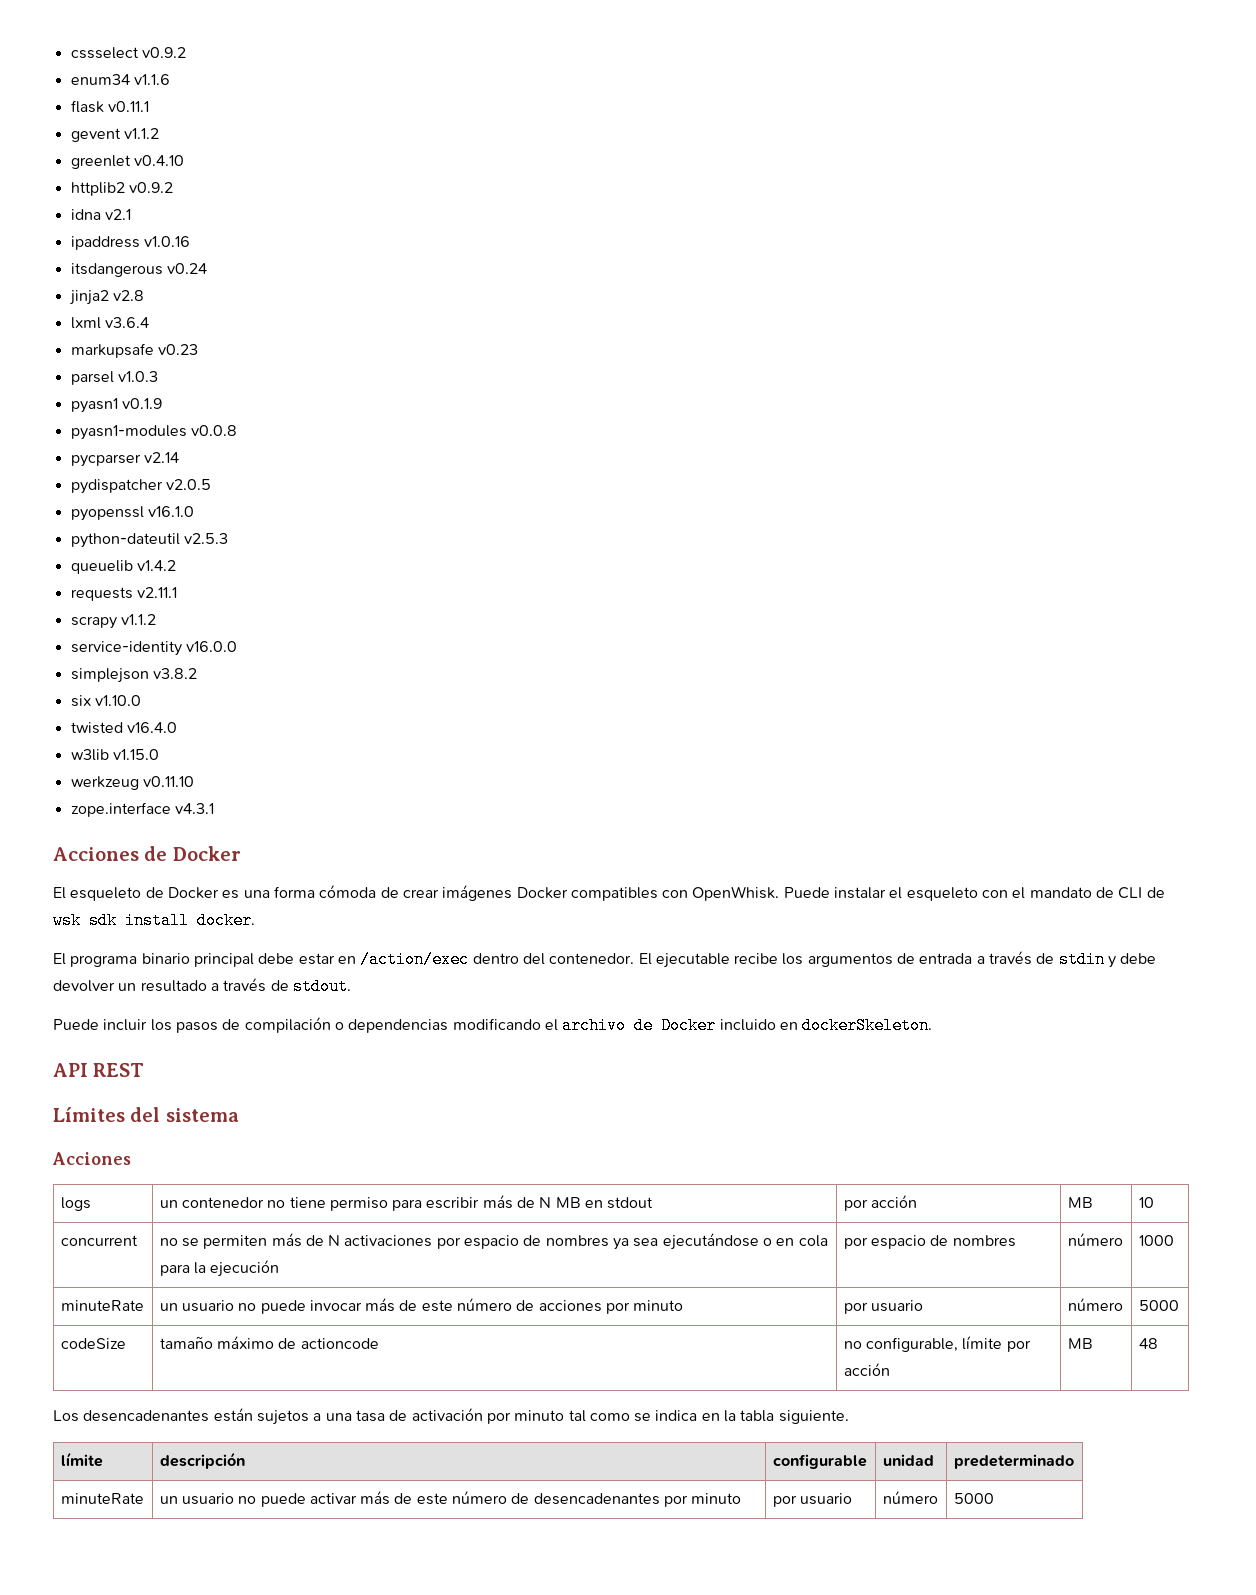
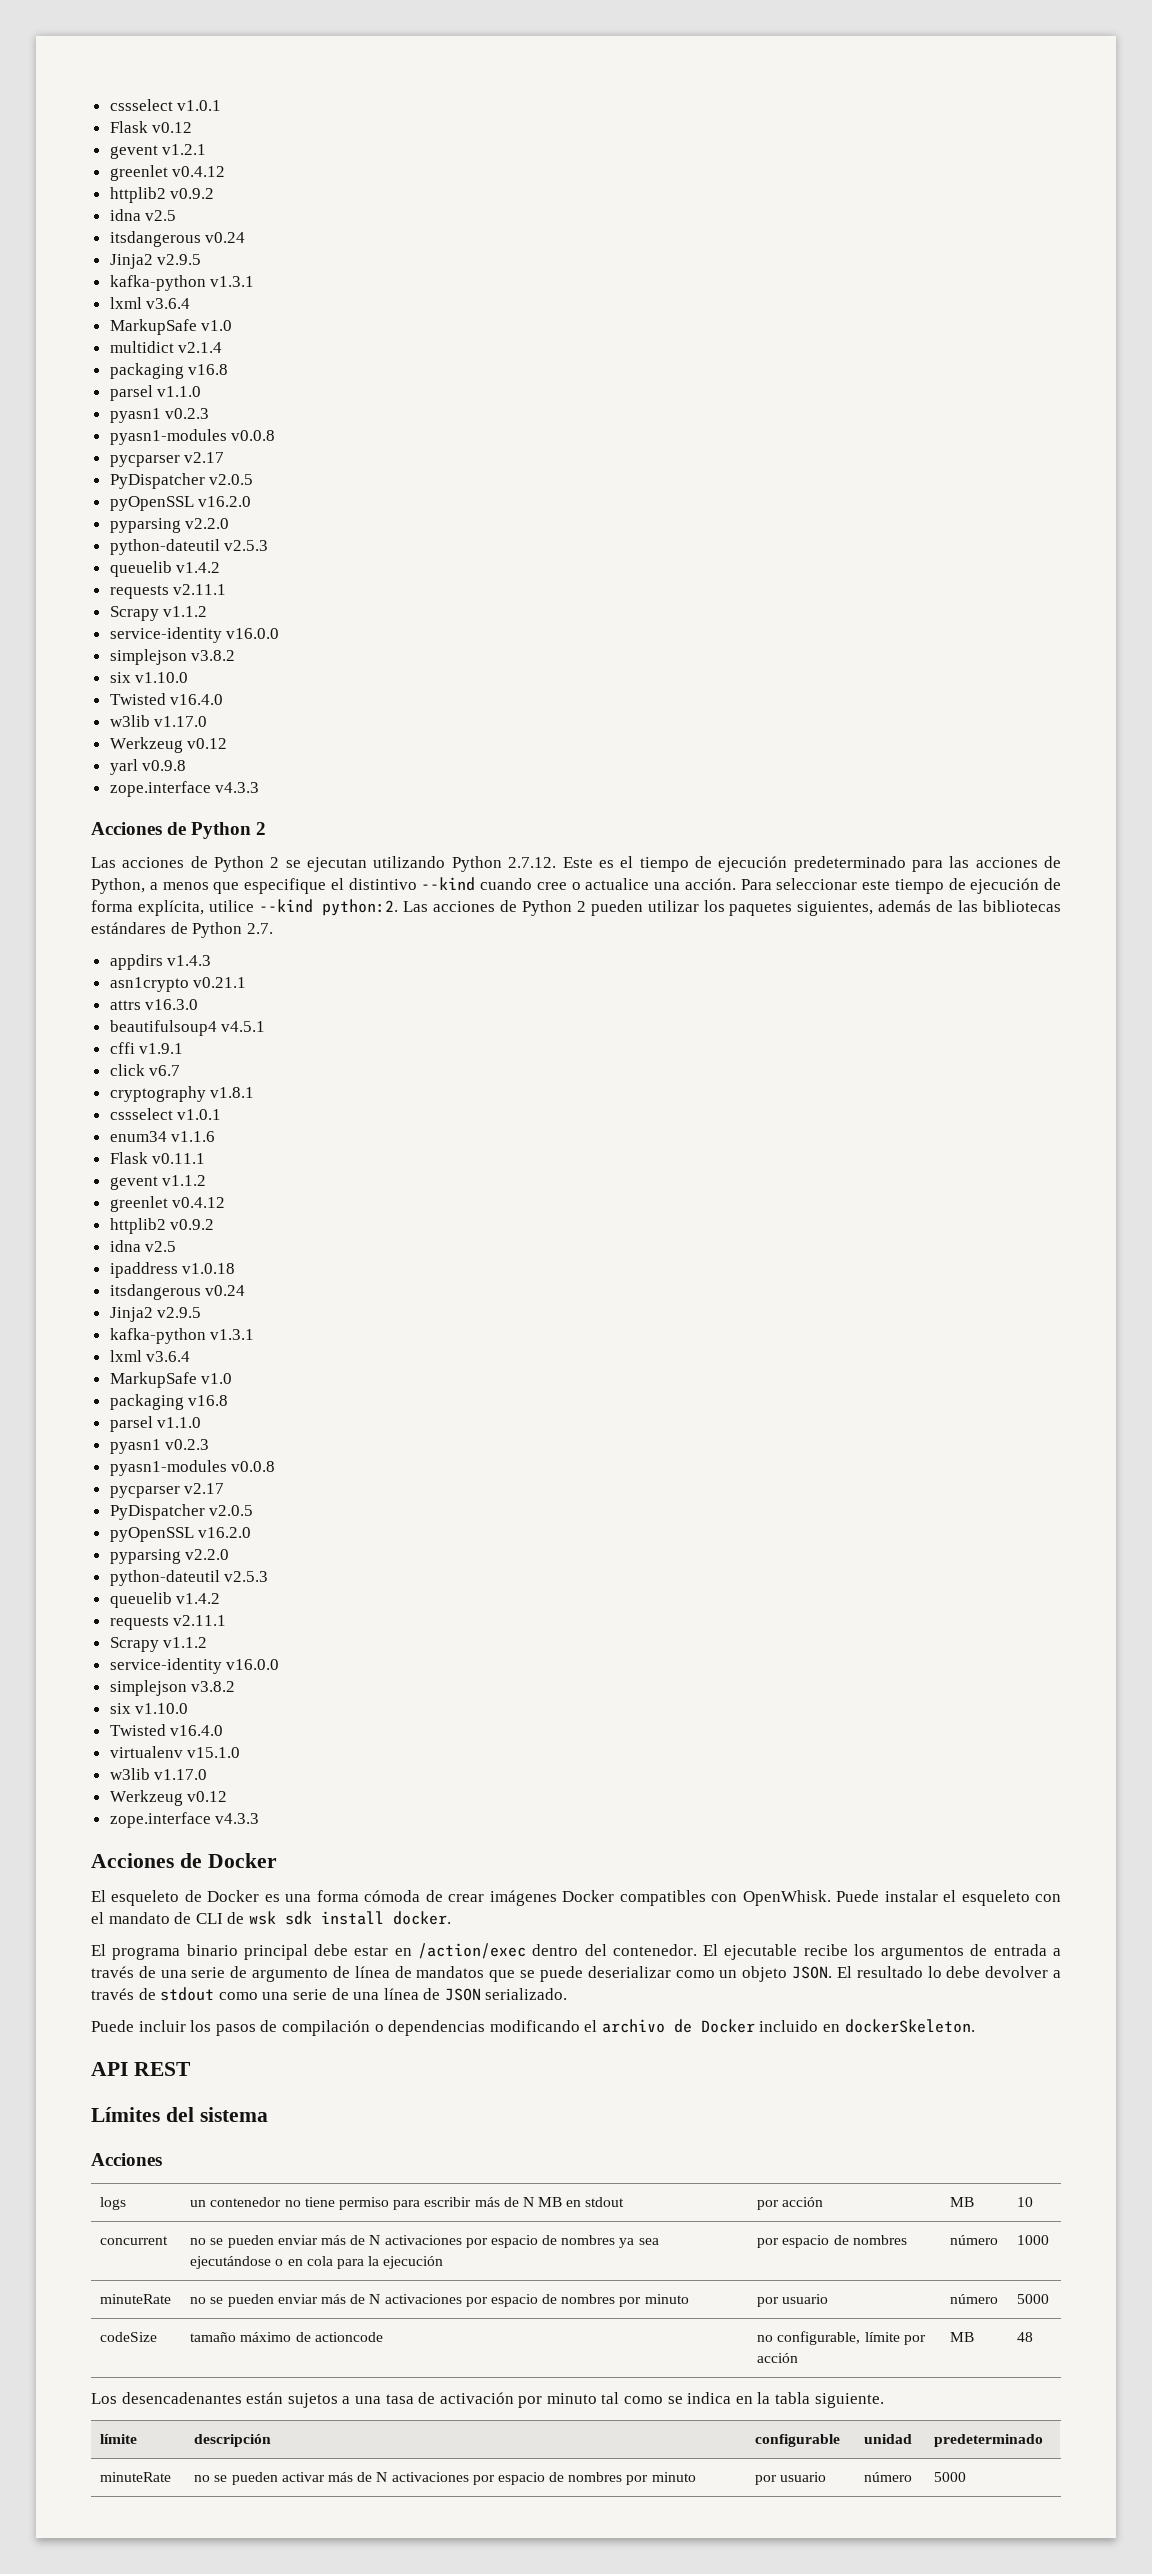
[70,47,186,59] [70,74,170,85] [70,100,149,113] [70,128,159,142] [70,155,184,169] [70,182,173,196] [70,209,131,220] [70,236,190,250] [70,263,207,277] [68,290,144,305] [70,317,149,329] [70,343,198,358] [70,371,158,385] [70,398,162,413] [70,425,237,440] [70,452,179,467] [70,479,211,494] [70,506,194,521] [70,533,228,548] [70,560,176,574] [70,587,177,601] [70,614,156,629] [70,641,237,656] [70,668,197,683] [70,695,141,707] [70,722,123,734] cssselect v0.9.2 // enum34 v1.1.6 // flask v0.11.1 // gevent v1.1.2 // greenlet v0.4.10 // httplib2 v0.9.2 // idna v2.1 // ipaddress v1.0.16 // itsdangerous v0.24 // jinja2 v2.8 // lxml v3.6.4 // markupsafe v0.23 // parsel v1.0.3 // pyasn1 v0.1.9 // pyasn1-modules v0.0.8 // pycparser v2.14 // pydispatcher v2.0.5 // pyopenssl v16.1.0 // python-dateutil v2.5.3 // queuelib v1.4.2 // requests v2.11.1 // scrapy v1.1.2 // service-identity v16.0.0 // simplejson v3.8.2 // six v1.10.0 // twisted -> [109,99,222,111] [109,121,193,133] [109,144,207,159] [109,165,226,181] [109,187,215,203] [109,209,177,221] [109,231,246,247] [109,254,202,269] [109,275,255,291] [109,297,191,309] [109,319,233,335] [109,341,223,353] [109,363,229,379] [109,385,202,401] [109,408,210,423] [109,429,276,445] [109,452,225,467] [109,473,254,489] [109,496,252,511] [109,518,230,533] [109,539,269,555] [109,561,221,577] [109,584,227,599] [109,606,208,621] [109,627,280,643] [109,649,236,665] [109,672,189,683] [109,693,166,705] cssselect v1.0.1 // Flask v0.12 // gevent v1.2.1 // greenlet v0.4.12 // httplib2 v0.9.2 // idna v2.5 // itsdangerous v0.24 // Jinja2 v2.9.5 // kafka-python v1.3.1 // lxml v3.6.4 // MarkupSafe v1.0 // multidict v2.1.4 // packaging v16.8 // parsel v1.1.0 // pyasn1 v0.2.3 // pyasn1-modules v0.0.8 // pycparser v2.17 // PyDispatcher v2.0.5 // pyOpenSSL v16.2.0 // pyparsing v2.2.0 // python-dateutil v2.5.3 // queuelib v1.4.2 // requests v2.11.1 // Scrapy v1.1.2 // service-identity v16.0.0 // simplejson v3.8.2 // six v1.10.0 // Twisted
[112,749,159,760] [70,776,194,790] [70,802,214,817] v1.15.0 // werkzeug v0.11.10 // zope.interface v4.3.1 -> [154,716,208,727] [109,737,228,753] [109,759,187,775] [109,781,260,797] [91,822,267,839] [91,856,1062,872] [91,877,1061,894] [91,899,1061,916] [91,922,273,938] [109,954,212,970] [109,977,247,992] [109,999,199,1010] [109,1020,266,1036] [109,1042,184,1054] [109,1064,181,1076] [109,1086,255,1102] [109,1108,222,1120] [109,1131,216,1142] [109,1152,206,1164] [109,1175,207,1190] [109,1196,226,1212] [109,1218,215,1234] [109,1240,177,1252] [109,1262,236,1278] [109,1284,246,1300] [109,1307,202,1322] [109,1328,255,1344] [109,1350,191,1362] [109,1372,233,1388] [109,1394,229,1410] [109,1416,202,1432] [109,1439,210,1454] [109,1460,276,1476] [109,1483,225,1498] [109,1504,254,1520] [109,1527,252,1542] [109,1549,230,1564] [109,1570,269,1586] [109,1592,221,1608] [109,1615,227,1630] [109,1637,208,1652] [109,1658,280,1674] [109,1680,236,1696] [109,1703,189,1714] [109,1724,224,1736] [109,1746,241,1758] [109,1768,208,1780] [109,1790,228,1806] [109,1812,260,1828] v1.17.0 // Werkzeug v0.12 // yarl v0.9.8 // zope.interface v4.3.3 // Acciones de Python 2 // Las acciones de Python 2 se ejecutan utilizando Python 2.7.12. Este es el tiempo de ejecución predeterminado para las acciones de Python, a menos que especifique el distintivo --kind cuando cree o actualice una acción. Para seleccionar este tiempo de ejecución de forma explícita, utilice --kind python:2. Las acciones de Python 2 pueden utilizar los paquetes siguientes, además de las bibliotecas estándares de Python 2.7. // appdirs v1.4.3 // asn1crypto v0.21.1 // attrs v16.3.0 // beautifulsoup4 v4.5.1 // cffi v1.9.1 // click v6.7 // cryptography v1.8.1 // cssselect v1.0.1 // enum34 v1.1.6 // Flask v0.11.1 // gevent v1.1.2 // greenlet v0.4.12 // httplib2 v0.9.2 // idna v2.5 // ipaddress v1.0.18 // itsdangerous v0.24 // Jinja2 v2.9.5 // kafka-python v1.3.1 // lxml v3.6.4 // MarkupSafe v1.0 // packaging v16.8 // parsel v1.1.0 // pyasn1 v0.2.3 // pyasn1-modules v0.0.8 // pycparser v2.17 // PyDispatcher v2.0.5 // pyOpenSSL v16.2.0 // pyparsing v2.2.0 // python-dateutil v2.5.3 // queuelib v1.4.2 // requests v2.11.1 // Scrapy v1.1.2 // service-identity v16.0.0 // simplejson v3.8.2 // six v1.10.0 // Twisted v16.4.0 // virtualenv v15.1.0 // w3lib v1.17.0 // Werkzeug v0.12 // zope.interface v4.3.3
[1058,951,1157,968] [53,978,351,995] stdin y debe devolver un resultado a través de stdout. -> [160,1966,1062,1982] [91,1987,568,2001] una serie de argumento de línea de mandatos que se puede deserializar como un objeto JSON. El resultado lo debe devolver a través de stdout como una serie de una línea de JSON serializado.
[203,1235,268,1249] permiten -> [227,2235,318,2248] pueden enviar
[159,1298,602,1314] un usuario no puede invocar más de este número de acciones -> [190,2294,616,2307] no se pueden enviar más de N activaciones por espacio de nombres
[159,1491,660,1507] un usuario no puede activar más de este número de desencadenantes -> [194,2472,623,2485] no se pueden activar más de N activaciones por espacio de nombres

